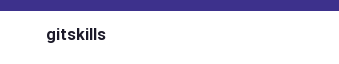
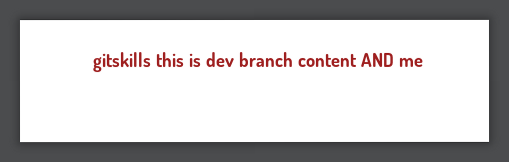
(106, 35) none -> [154,51,423,68] this is dev branch content AND me

